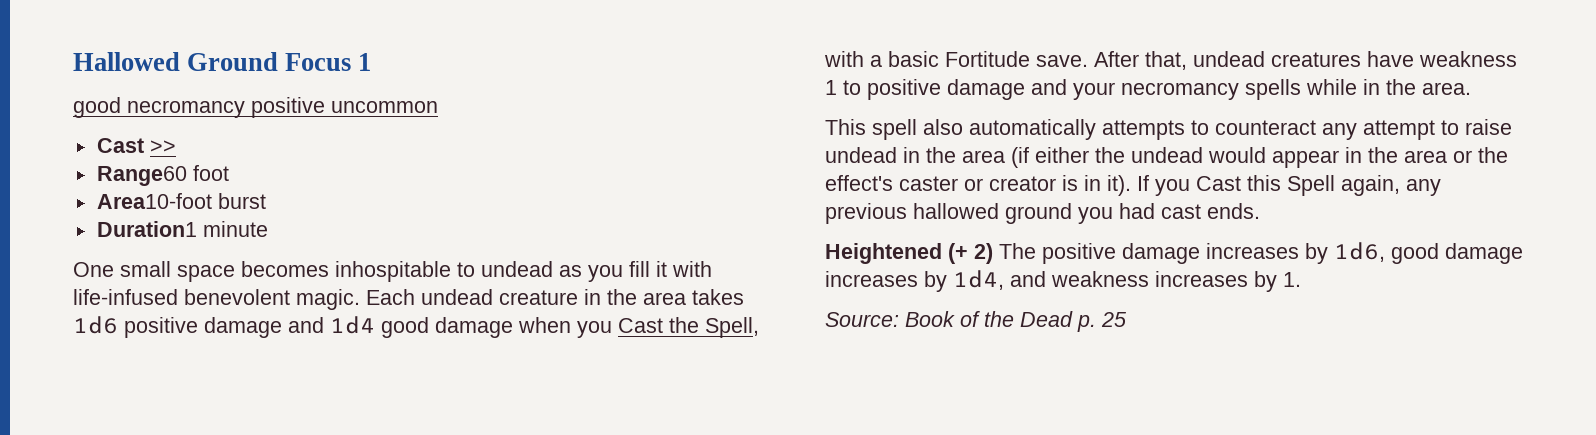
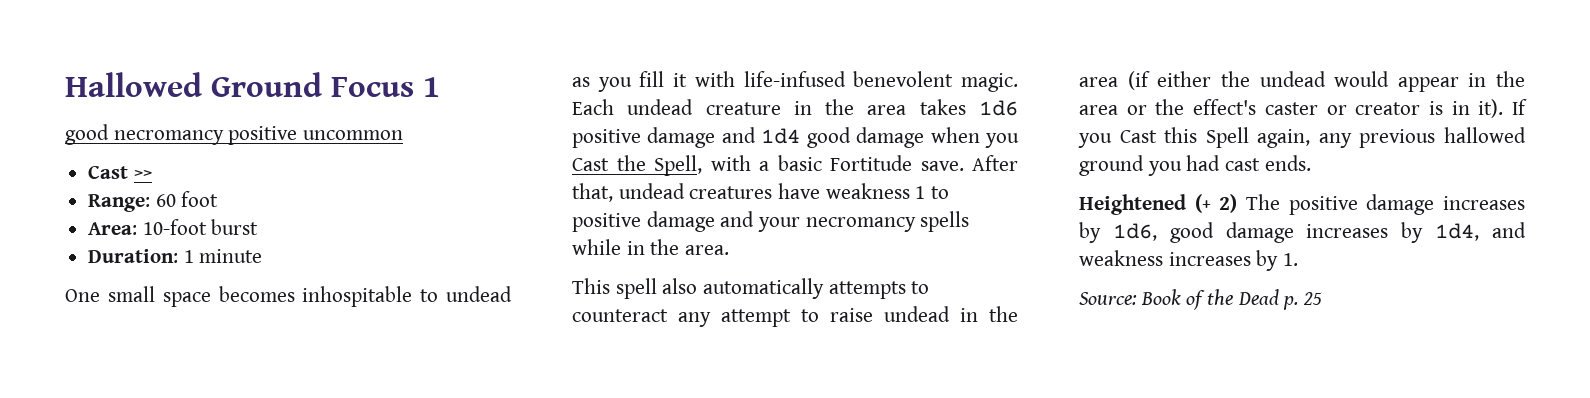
[96,166,187,186] Range60 -> [88,194,176,212] Range: 60
[96,193,212,209] Area10-foot -> [88,219,207,235] Area: 10-foot
[96,221,197,237] Duration1 -> [88,249,194,263] Duration: 1

